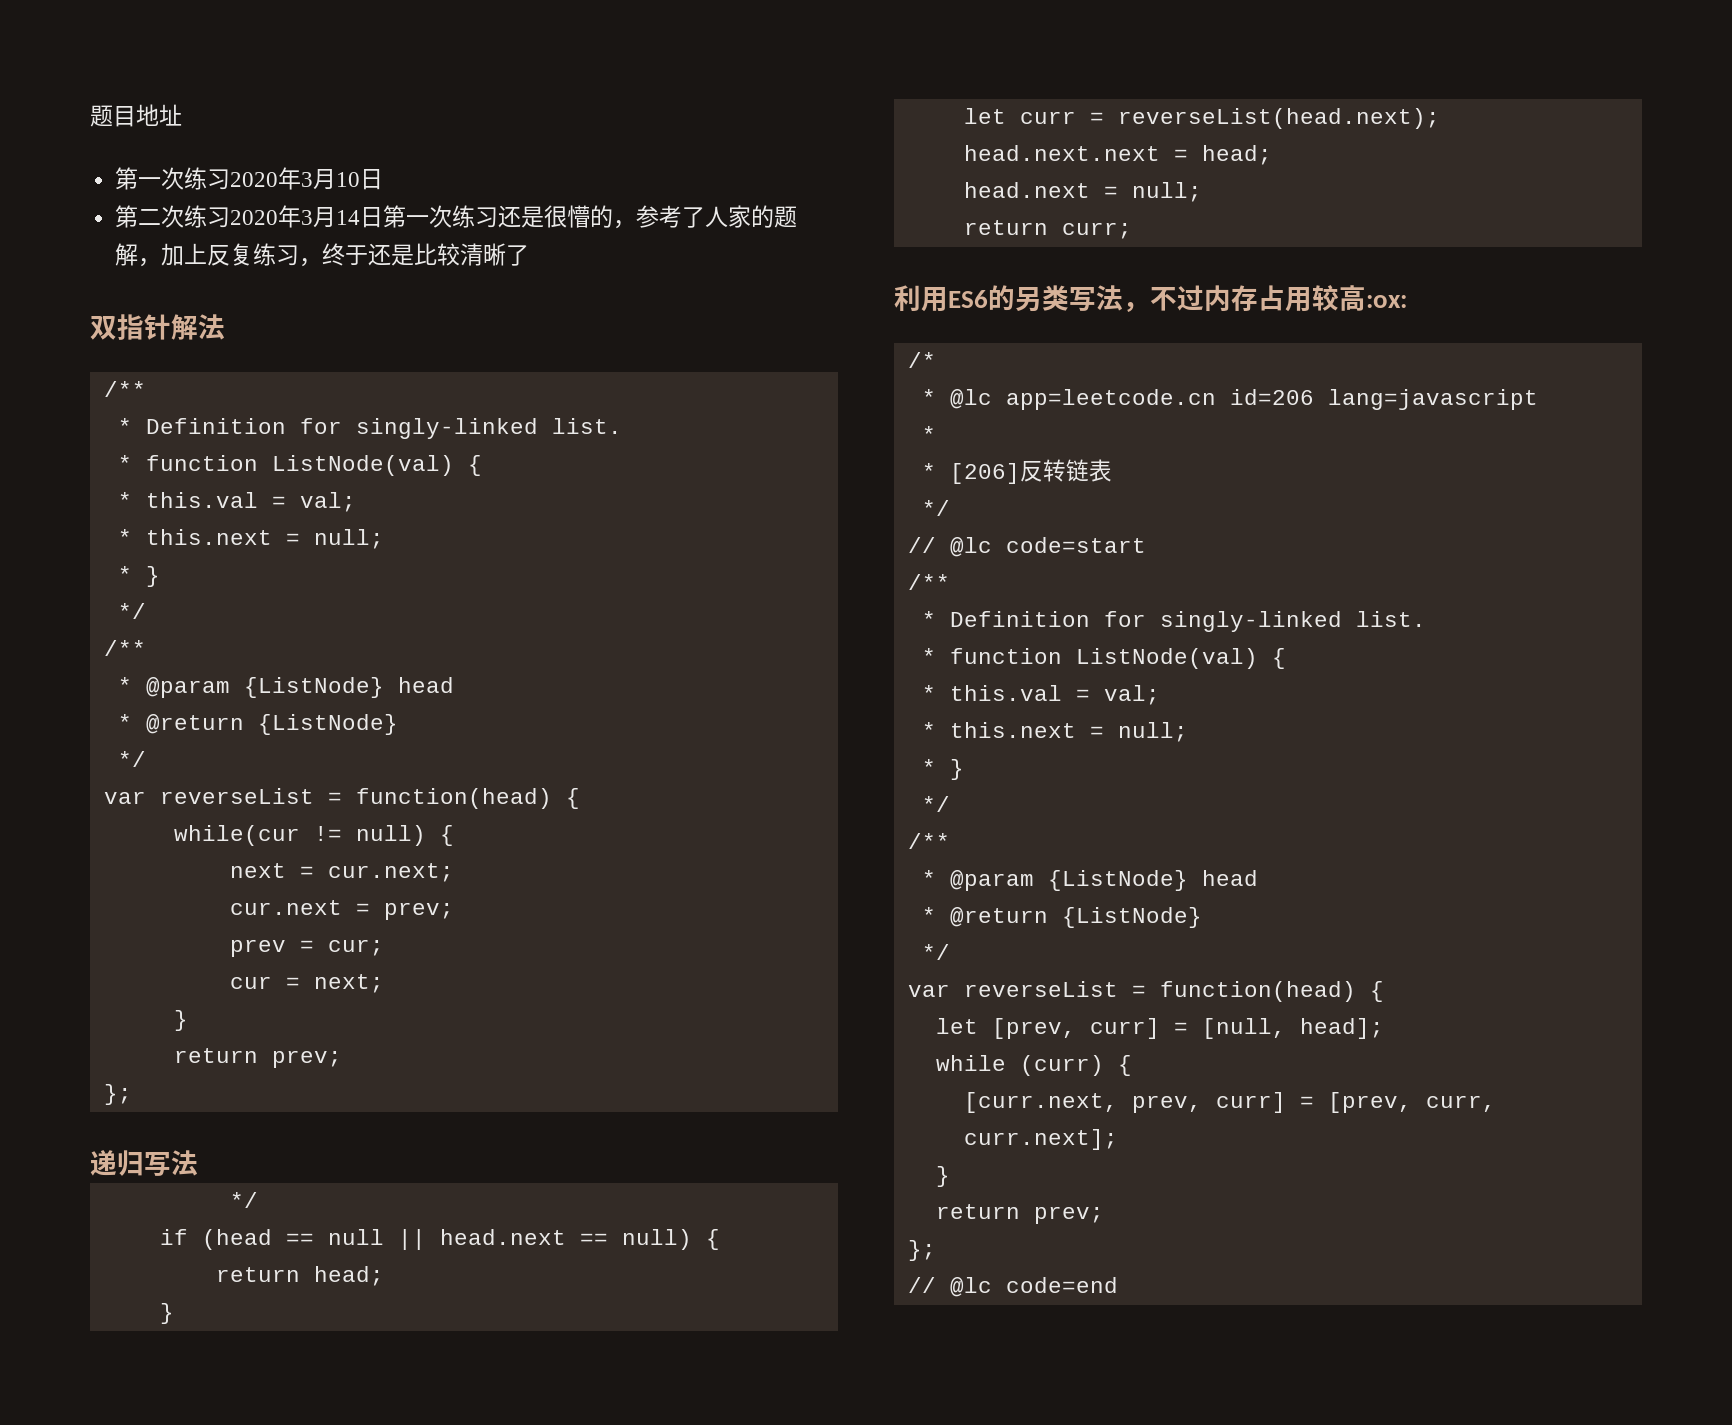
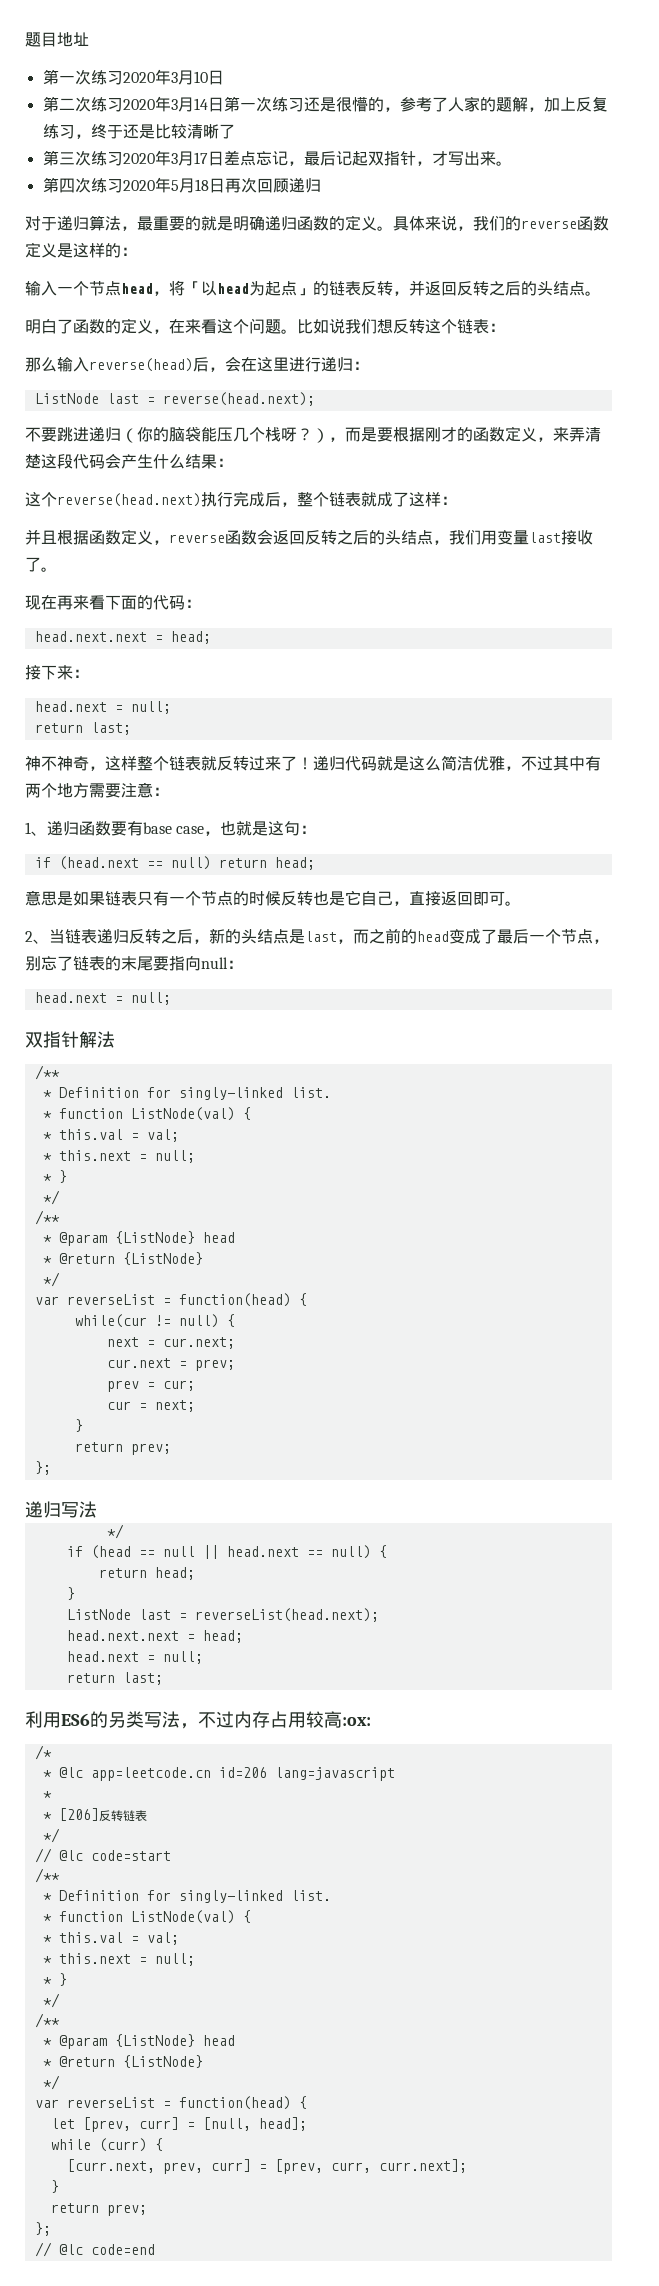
(530, 255) none -> [42,150,512,166] [42,177,321,193] [25,215,609,231] [25,242,137,258] [25,280,601,296] [25,318,505,334] [25,356,369,372] [34,392,315,406] [25,426,601,443] [25,453,233,469] [25,491,457,507] [25,529,593,545] [25,557,57,572] [25,595,201,610] [34,631,211,644] [25,665,89,680] [34,701,171,714] [34,722,131,735] [25,755,601,771] [25,782,169,798] [25,821,317,836] [34,856,315,870] [25,890,521,906] [25,928,609,944] [25,956,243,971] [34,992,171,1005] // 第三次练习2020年3月17日差点忘记，最后记起双指针，才写出来。 // 第四次练习2020年5月18日再次回顾递归 // 对于递归算法，最重要的就是明确递归函数的定义。具体来说，我们的reverse函数定义是这样的： // 输入一个节点head，将「以head为起点」的链表反转，并返回反转之后的头结点。 // 明白了函数的定义，在来看这个问题。比如说我们想反转这个链表： // 那么输入reverse(head)后，会在这里进行递归： // ListNode last = reverse(head.next); // 不要跳进递归（你的脑袋能压几个栈呀？），而是要根据刚才的函数定义，来弄清楚这段代码会产生什么结果： // 这个reverse(head.next)执行完成后，整个链表就成了这样： // 并且根据函数定义，reverse函数会返回反转之后的头结点，我们用变量last接收了。 // 现在再来看下面的代码： // head.next.next = head; // 接下来： // head.next = null; // return last; // 神不神奇，这样整个链表就反转过来了！递归代码就是这么简洁优雅，不过其中有两个地方需要注意： // 1、递归函数要有base case，也就是这句： // if (head.next == null) return head; // 意思是如果链表只有一个节点的时候反转也是它自己，直接返回即可。 // 2、当链表递归反转之后，新的头结点是last，而之前的head变成了最后一个节点，别忘了链表的末尾要指向null： // head.next = null;
[963,108,1076,124] let curr -> [66,1609,171,1620] ListNode last
[1061,222,1132,239] curr; -> [122,1672,163,1685] last;

